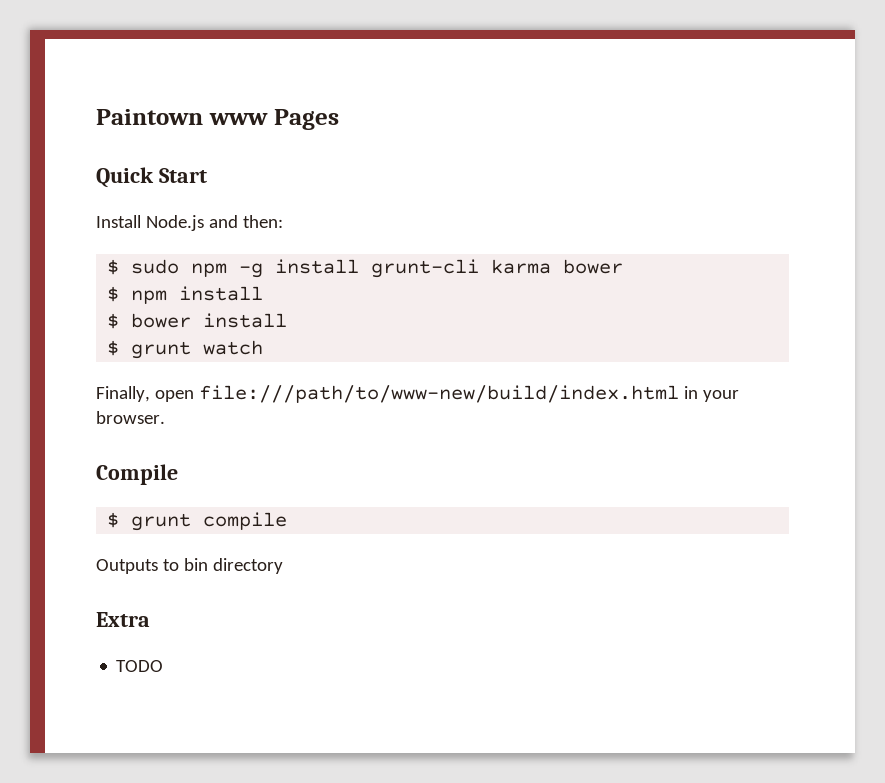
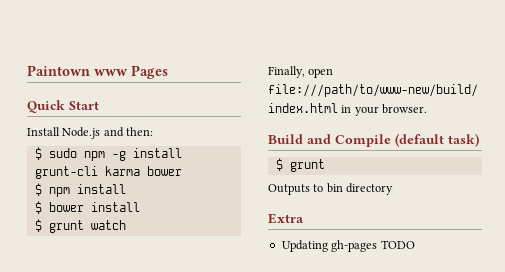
(165, 417) none -> [268,134,331,144] Build and
[107,512,288,531] // $ grunt compile -> [395,133,479,147] [275,158,325,172] (default task) // $ grunt
(150, 619) none -> [281,240,378,252] Updating gh-pages

